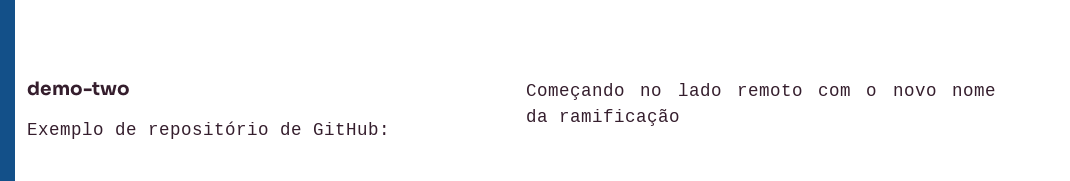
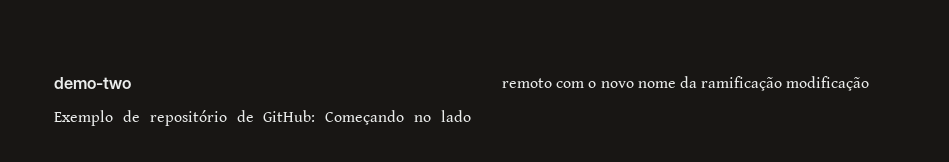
(680, 117) none -> [786,76,870,91] modificação

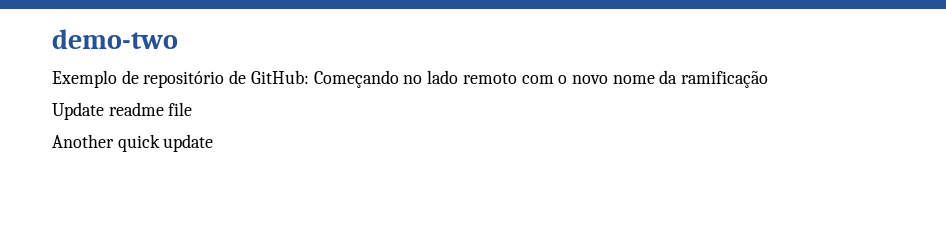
[786,76,870,91] modificação -> [52,102,193,120] [52,134,214,152] // Update readme file // Another quick update

